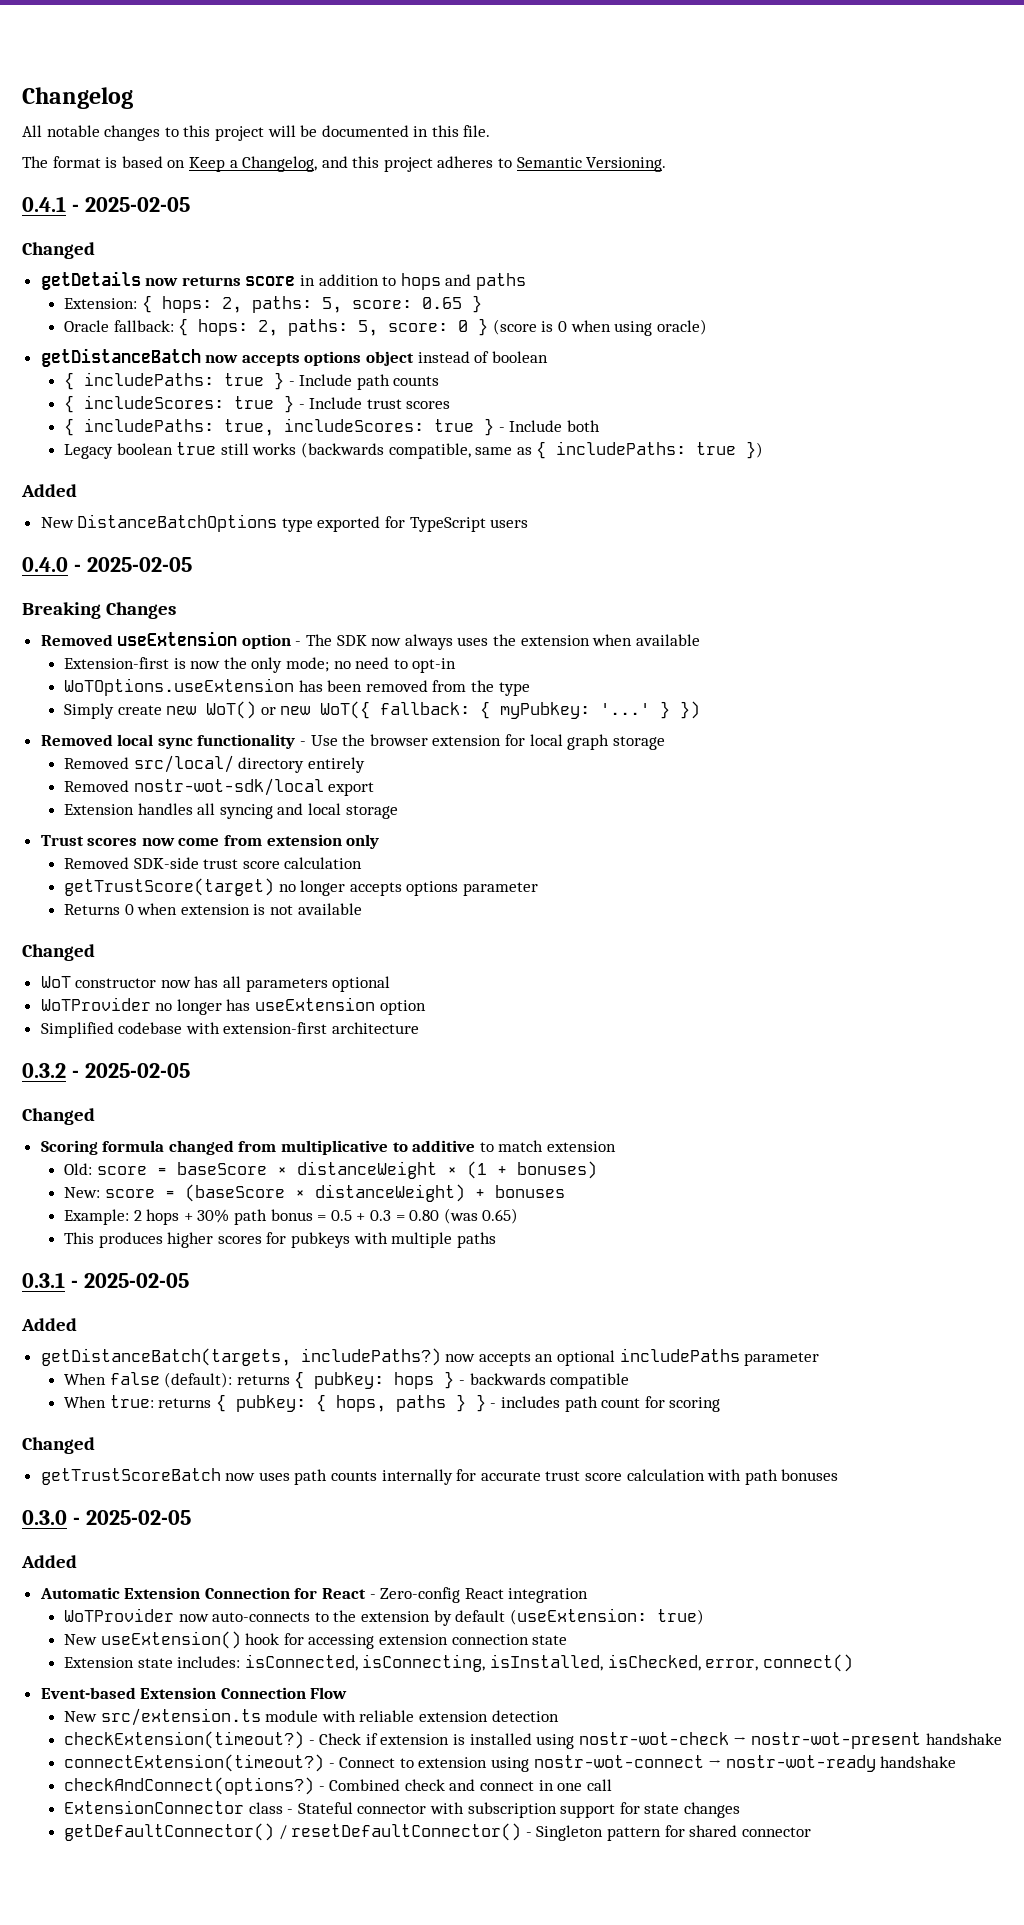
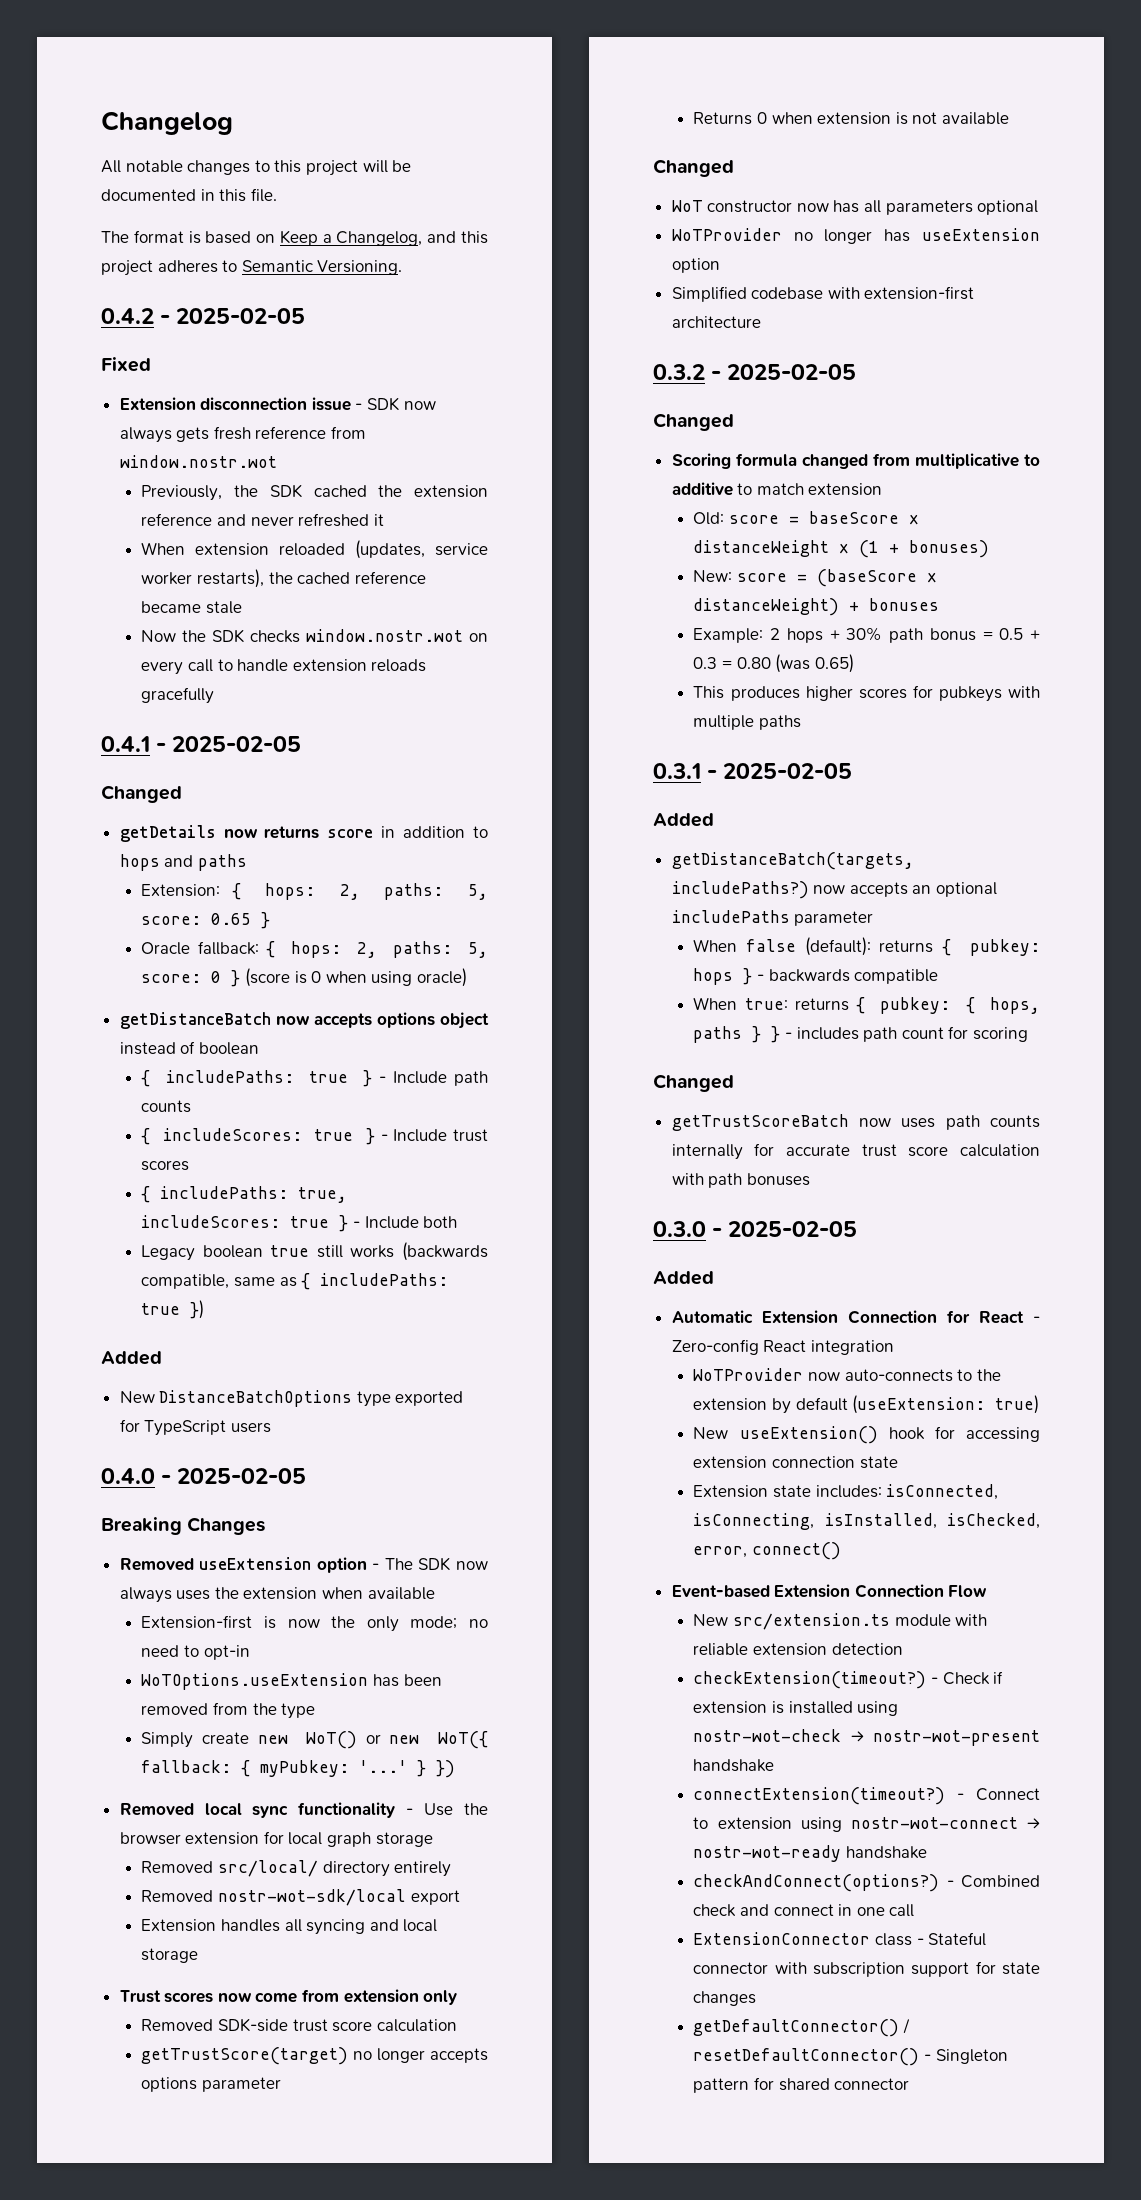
(667, 164) none -> [101,308,306,324] [101,357,151,372] [119,397,436,411] [119,426,367,443] [119,455,277,468] [141,484,488,501] [141,513,384,527] [141,540,489,559] [141,569,426,588] [141,601,243,614] [141,629,488,643] [141,659,427,675] [141,687,215,704] // 0.4.2 - 2025-02-05 // Fixed // Extension disconnection issue - SDK now always gets fresh reference from window.nostr.wot // Previously, the SDK cached the extension reference and never refreshed it // When extension reloaded (updates, service worker restarts), the cached reference became stale // Now the SDK checks window.nostr.wot on every call to handle extension reloads gracefully

